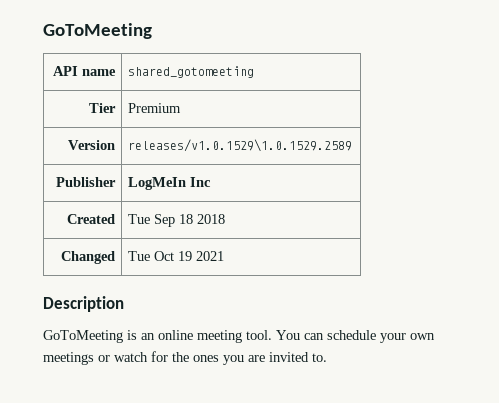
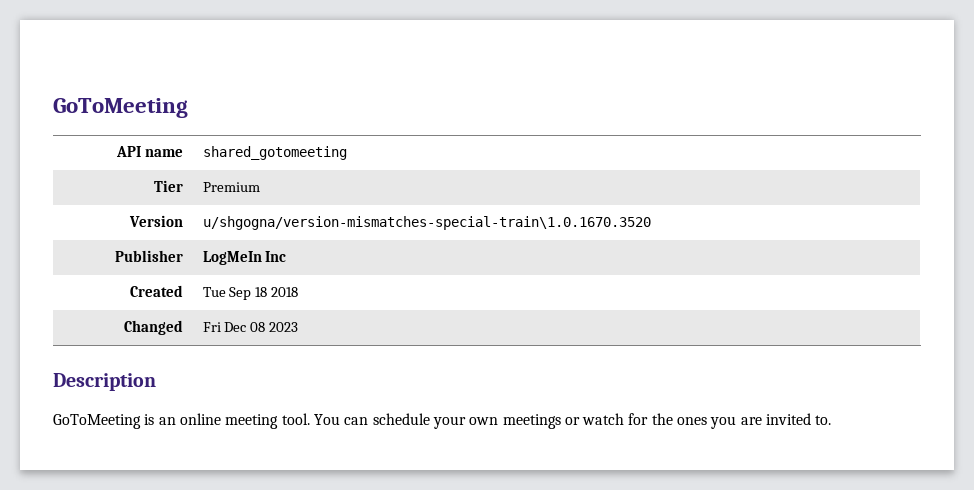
[128,139,353,152] releases/v1.0.1529\1.0.1529.2589 -> [202,216,651,230] u/shgogna/version-mismatches-special-train\1.0.1670.3520
[128,251,225,261] Tue Oct 19 2021 -> [202,322,299,332] Fri Dec 08 2023

